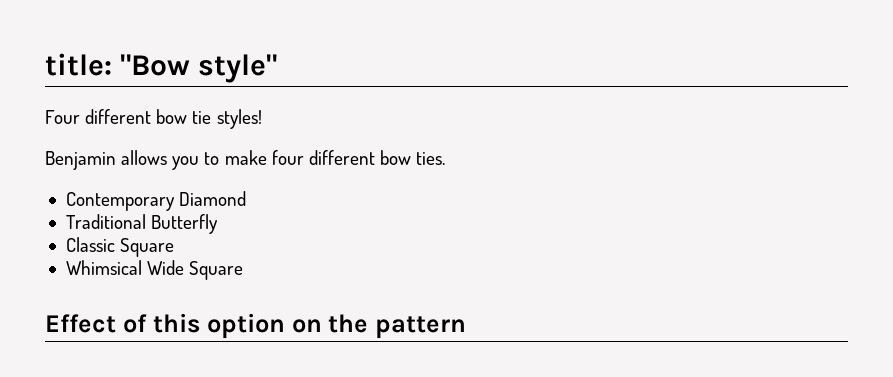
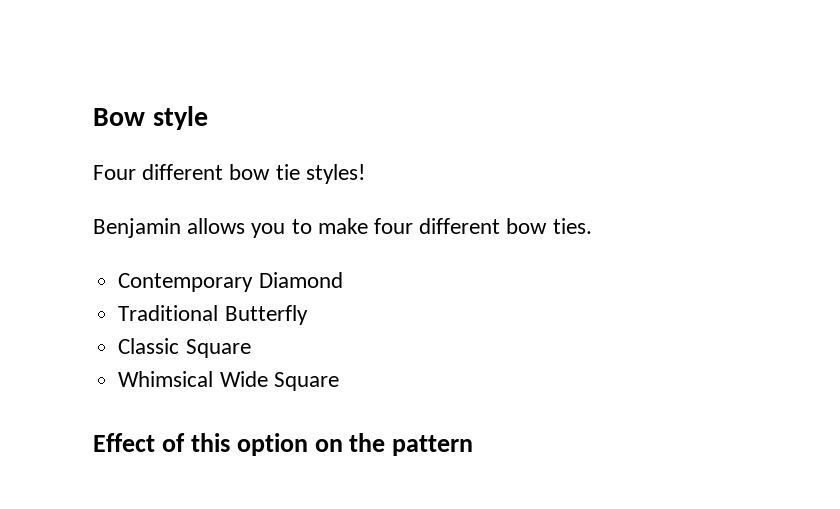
[45,53,278,83] title: "Bow style" -> [93,106,208,130] Bow style

